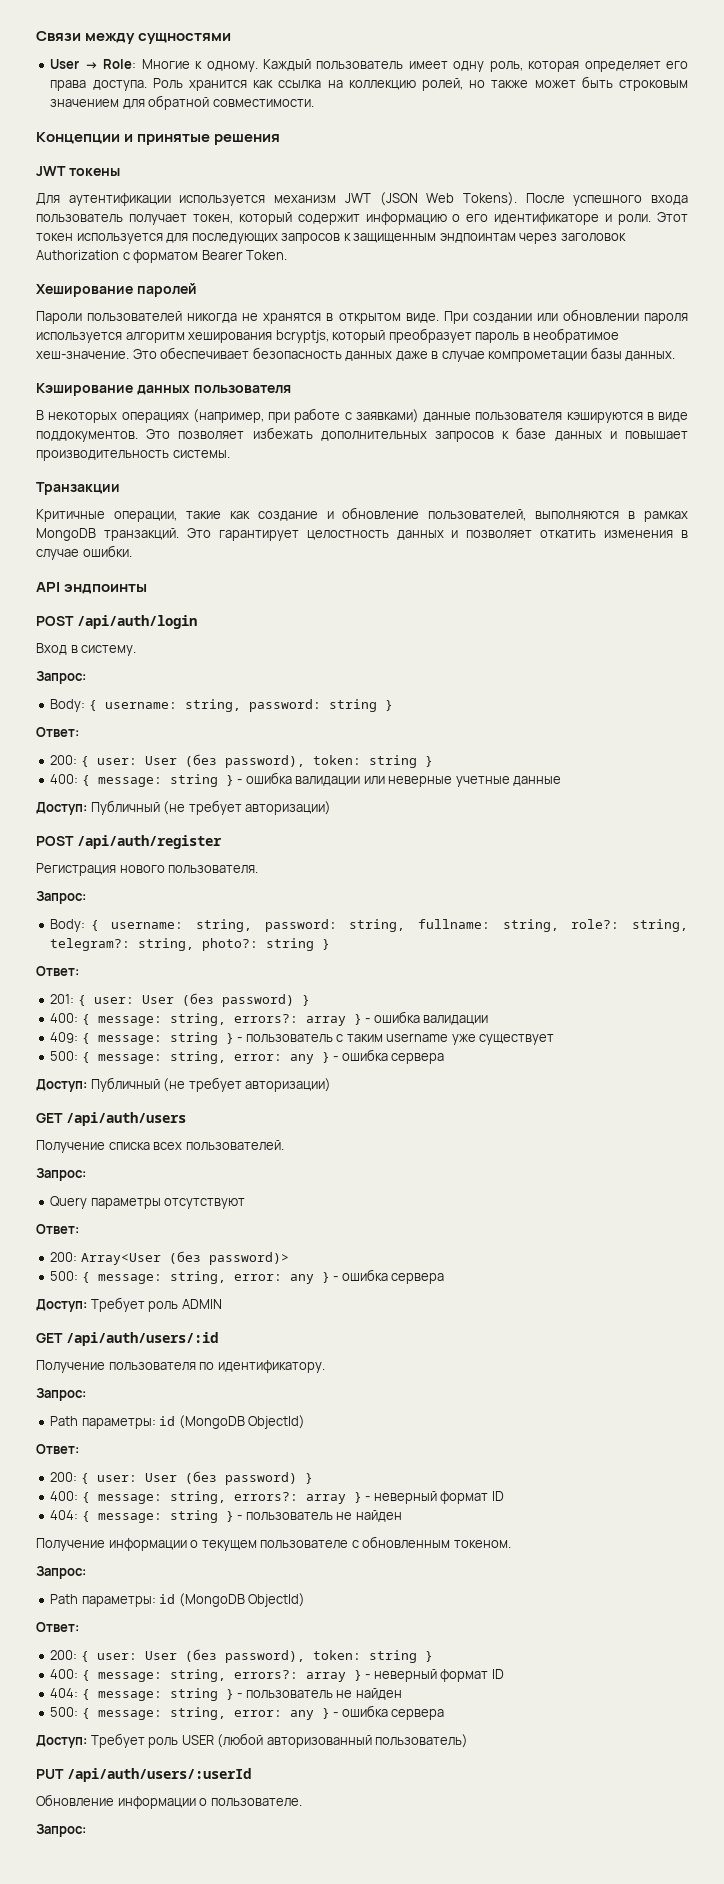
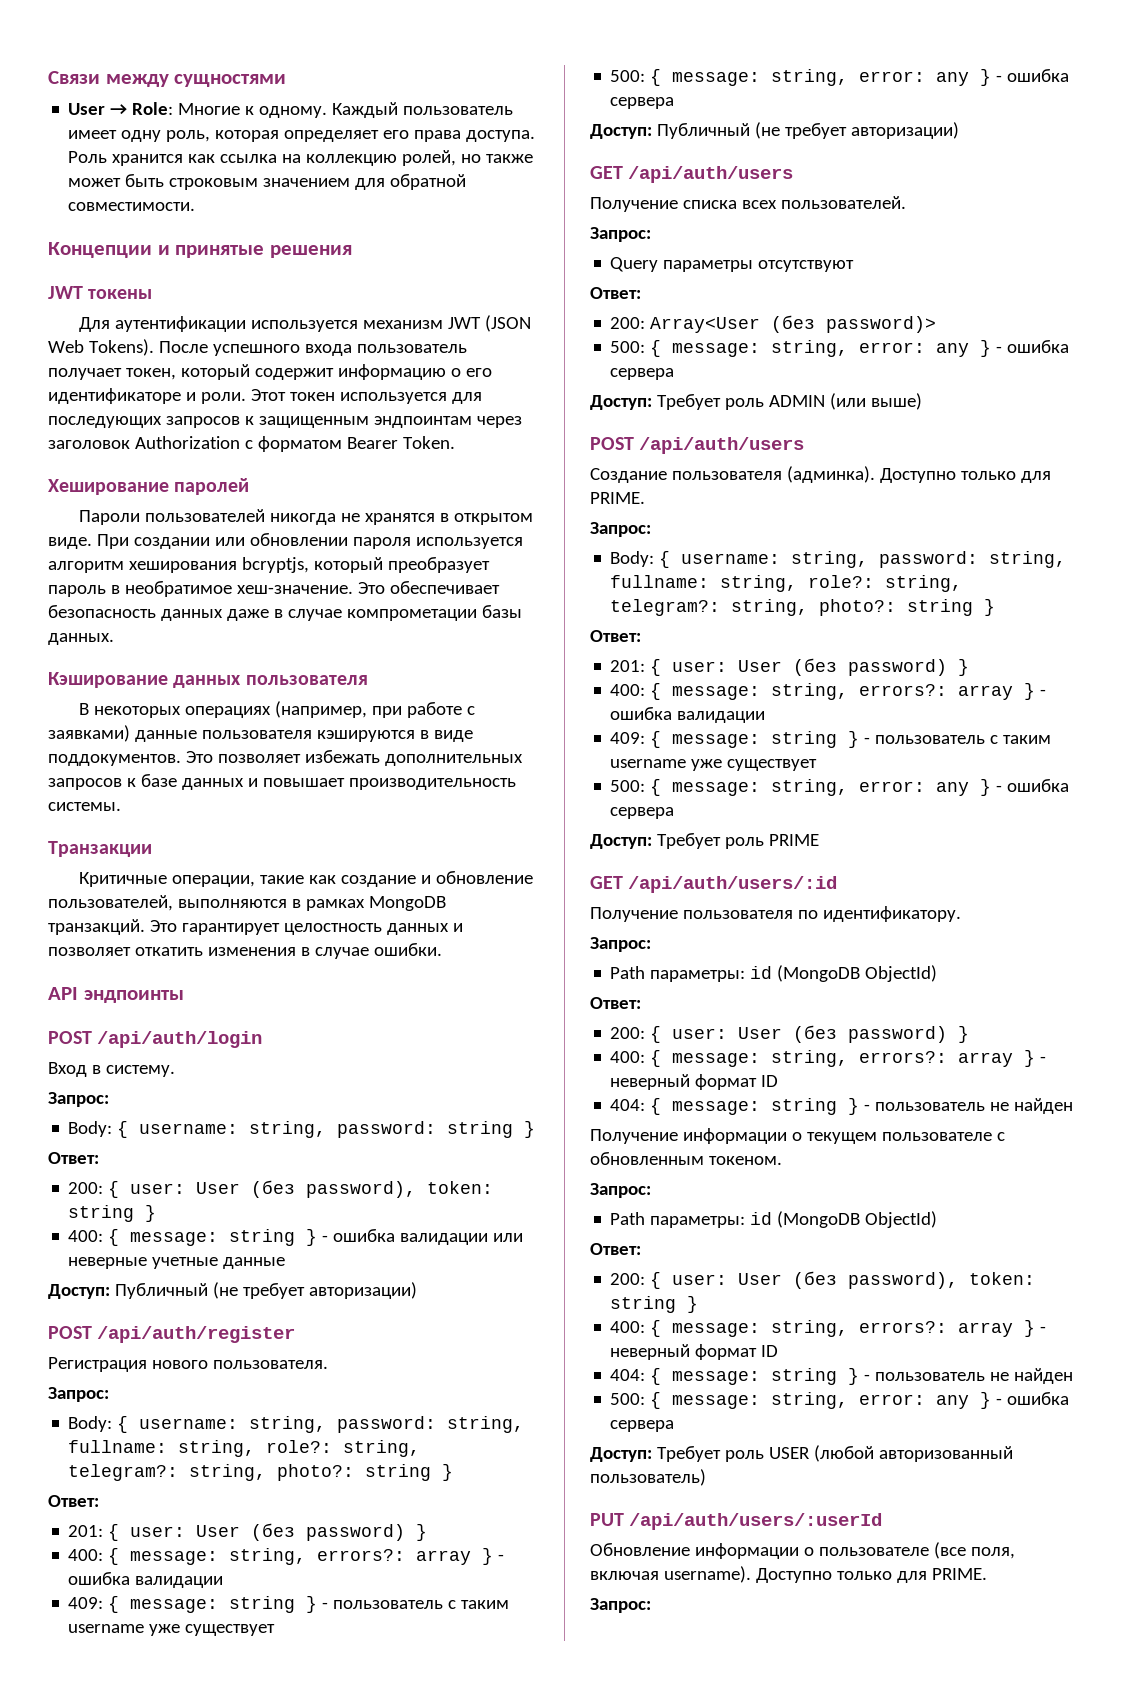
(222, 1304) none -> [829,393,922,410] [590,437,805,454] [590,466,1051,483] [590,492,645,504] [590,522,651,537] [610,551,1067,568] [610,575,963,592] [610,599,996,616] [590,630,641,642] [610,658,970,676] [610,683,1047,700] [610,707,766,723] [610,731,1052,748] [610,759,818,771] [610,779,1070,796] [610,807,675,819] [590,833,819,849] (или выше) // POST /api/auth/users // Создание пользователя (админка). Доступно только для PRIME. // Запрос: // Body: { username: string, password: string, fullname: string, role?: string, telegram?: string, photo?: string } // Ответ: // 201: { user: User (без password) } // 400: { message: string, errors?: array } - ошибка валидации // 409: { message: string } - пользователь с таким username уже существует // 500: { message: string, error: any } - ошибка сервера // Доступ: Требует роль PRIME
[210,1798,302,1807] пользователе. -> [818,1542,1015,1559] [590,1566,987,1583] пользователе (все поля, включая username). Доступно только для PRIME.

